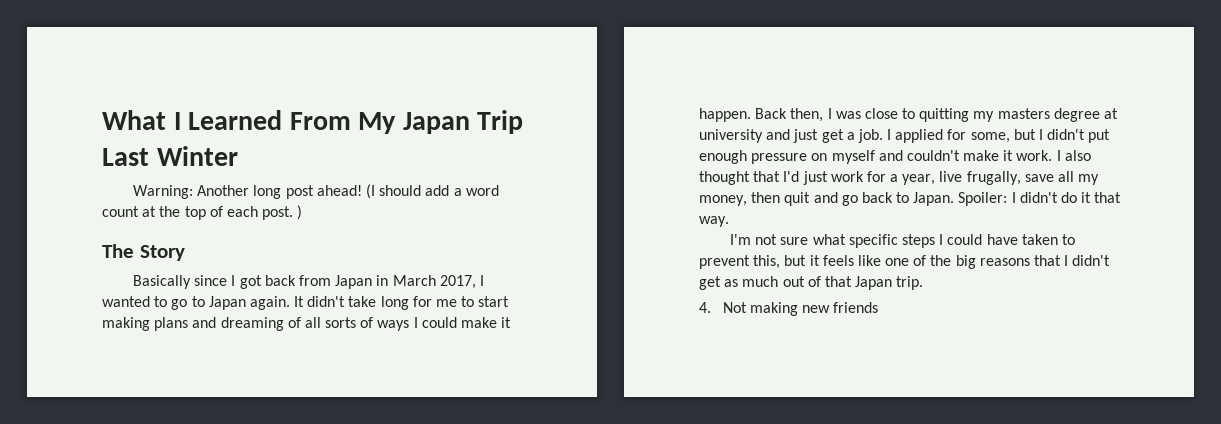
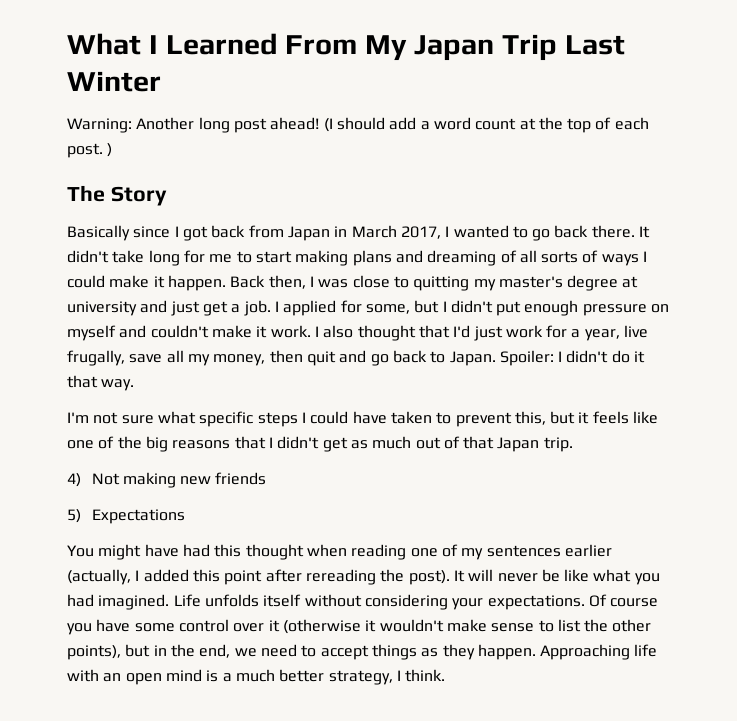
[191,296,290,310] to Japan again. -> [554,225,635,238] back there.
[997,108,1050,119] masters -> [498,276,563,288] master's
[699,302,711,313] 4. -> [67,473,81,487] 4)
(879, 307) none -> [67,509,185,524] [67,544,612,560] [67,569,660,585] [67,594,659,610] [67,619,652,635] [67,644,658,660] [67,669,446,685] // 5) Expectations // You might have had this thought when reading one of my sentences earlier (actually, I added this point after rereading the post). It will never be like what you had imagined. Life unfolds itself without considering your expectations. Of course you have some control over it (otherwise it wouldn't make sense to list the other points), but in the end, we need to accept things as they happen. Approaching life with an open mind is a much better strategy, I think.

